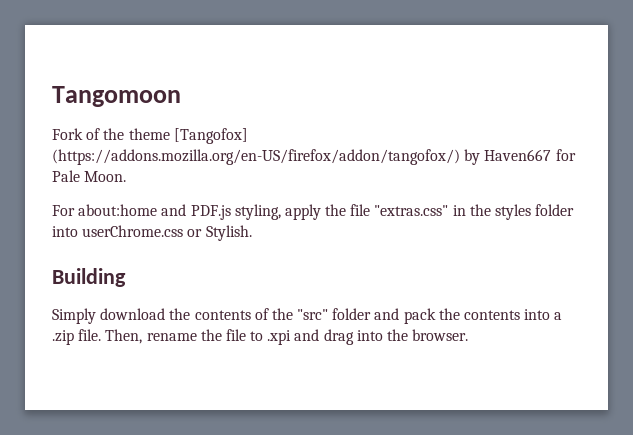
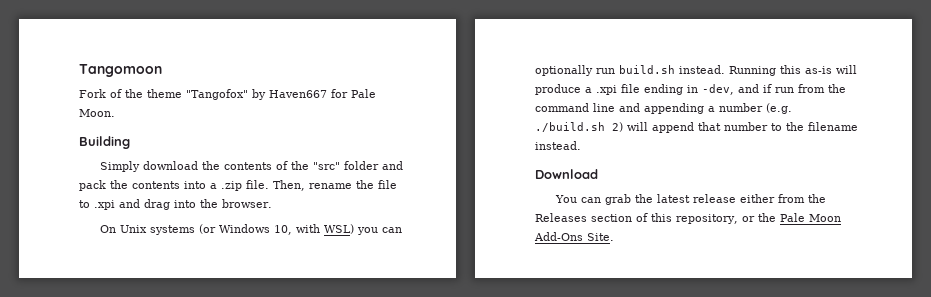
[173,128,248,144] [52,149,460,165] [Tangofox] (https://addons.mozilla.org/en-US/firefox/addon/tangofox/) -> [186,89,248,100] "Tangofox"
[52,204,575,220] [52,225,252,241] // For about:home and PDF.js styling, apply the file "extras.css" in the styles folder into userChrome.css or Stylish. -> (115, 113) none
(469, 335) none -> [99,224,402,235] [535,65,857,76] [535,84,846,95] [535,103,792,114] [535,122,858,133] [535,141,581,150] [535,169,598,179] [554,194,826,205] [535,213,841,224] [534,232,614,241] // On Unix systems (or Windows 10, with WSL) you can optionally run build.sh instead. Running this as-is will produce a .xpi file ending in -dev, and if run from the command line and appending a number (e.g. ./build.sh 2) will append that number to the filename instead. // Download // You can grab the latest release either from the Releases section of this repository, or the Pale Moon Add-Ons Site.

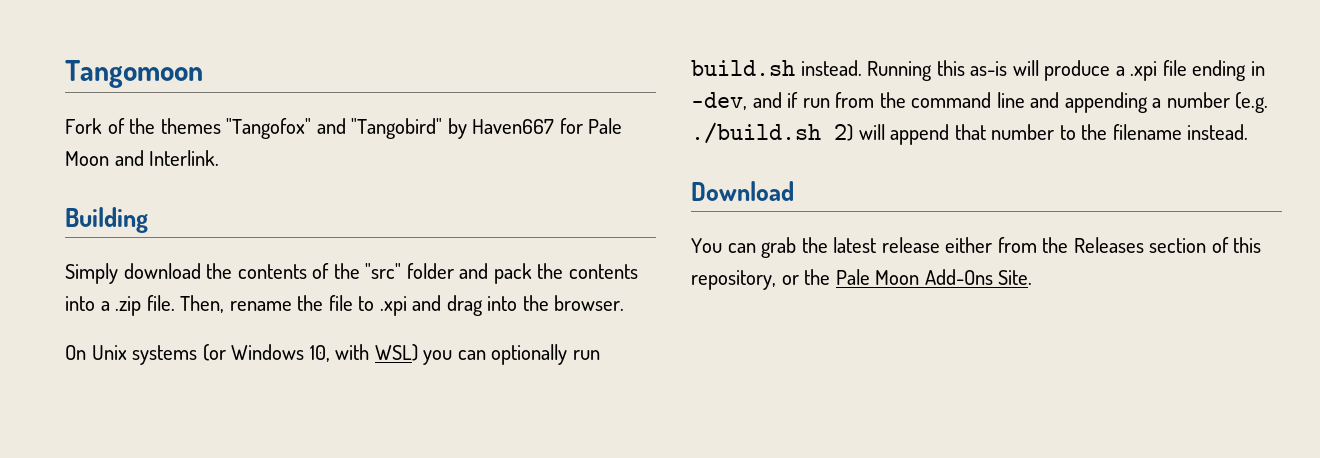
[147,89,248,100] theme "Tangofox" -> [160,118,443,139] themes "Tangofox" and "Tangobird"
[79,109,115,117] Moon. -> [65,150,220,166] Moon and Interlink.

